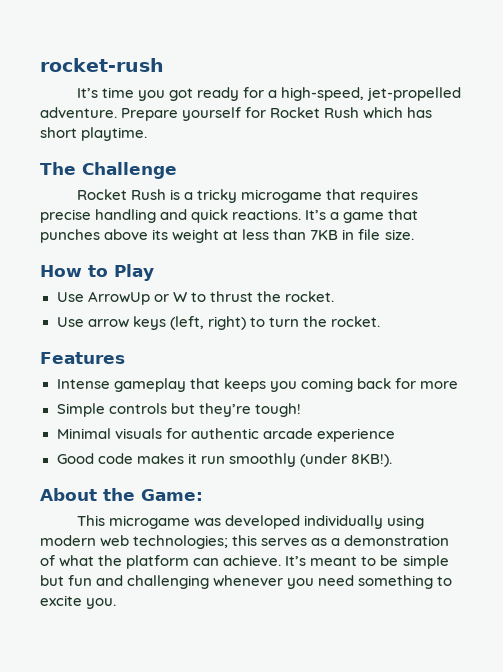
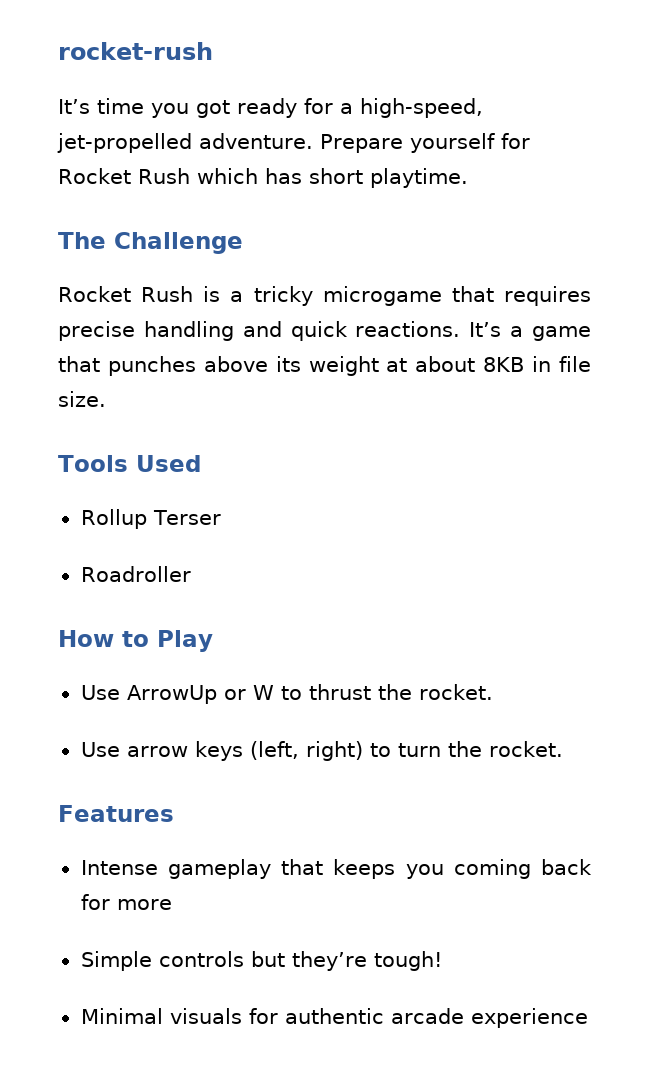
[242,229,339,240] less than 7KB -> [415,356,525,372] about 8KB
(414, 234) none -> [58,455,201,472] [80,509,222,529] [80,566,191,582] // Tools Used // Rollup Terser // Roadroller
[56,453,392,467] [40,488,203,501] [77,515,425,529] [40,535,450,549] [40,555,449,569] [40,575,453,589] [40,595,117,609] // Good code makes it run smoothly (under 8KB!). // About the Game: // This microgame was developed individually using modern web technologies; this serves as a demonstration of what the platform can achieve. It’s meant to be simple but fun and challenging whenever you need something to excite you. -> (588, 1018) none

